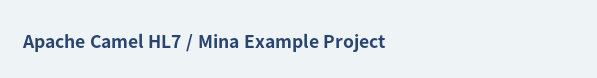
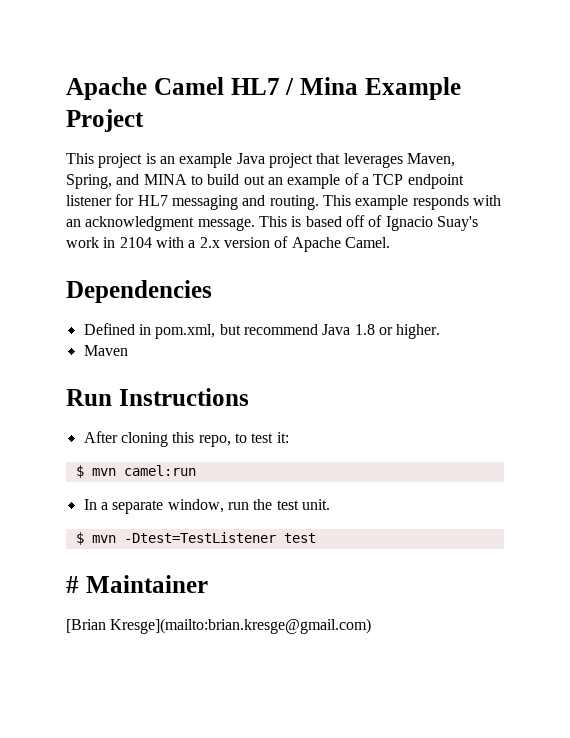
(387, 43) none -> [66,153,455,168] [66,173,464,189] [66,194,501,210] [66,215,478,231] [66,236,390,252] [66,280,212,303] [83,323,441,339] [83,345,128,356] [66,388,249,406] [83,431,289,447] [75,465,196,478] [83,499,330,514] [75,532,316,545] [66,575,208,593] [66,618,372,634] // This project is an example Java project that leverages Maven, Spring, and MINA to build out an example of a TCP endpoint listener for HL7 messaging and routing. This example responds with an acknowledgment message. This is based off of Ignacio Suay's work in 2104 with a 2.x version of Apache Camel. // Dependencies // Defined in pom.xml, but recommend Java 1.8 or higher. // Maven // Run Instructions // After cloning this repo, to test it: // $ mvn camel:run // In a separate window, run the test unit. // $ mvn -Dtest=TestListener test // # Maintainer // [Brian Kresge](mailto:brian.kresge@gmail.com)

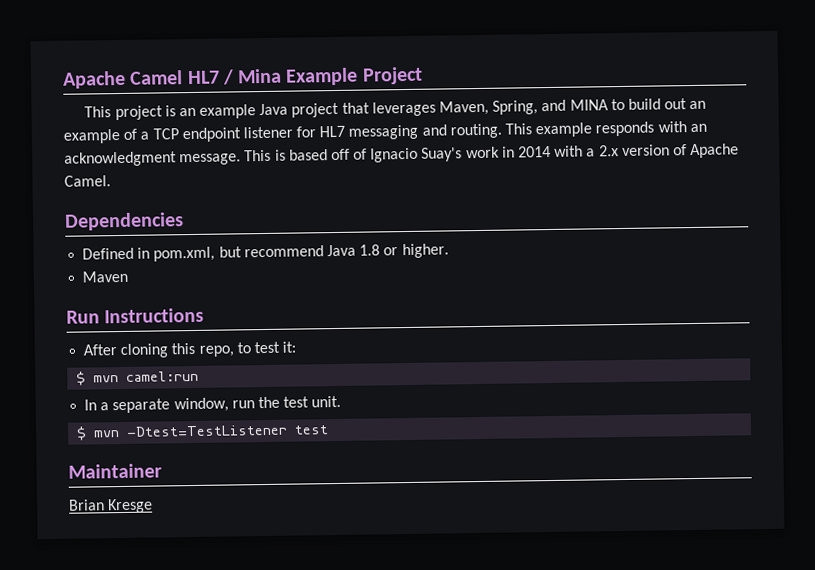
[119,237,152,248] 2104 -> [518,145,552,158] 2014
[66,576,79,593] # -> (330, 430) none
[66,618,372,634] [Brian Kresge](mailto:brian.kresge@gmail.com) -> [68,498,154,514] Brian Kresge

